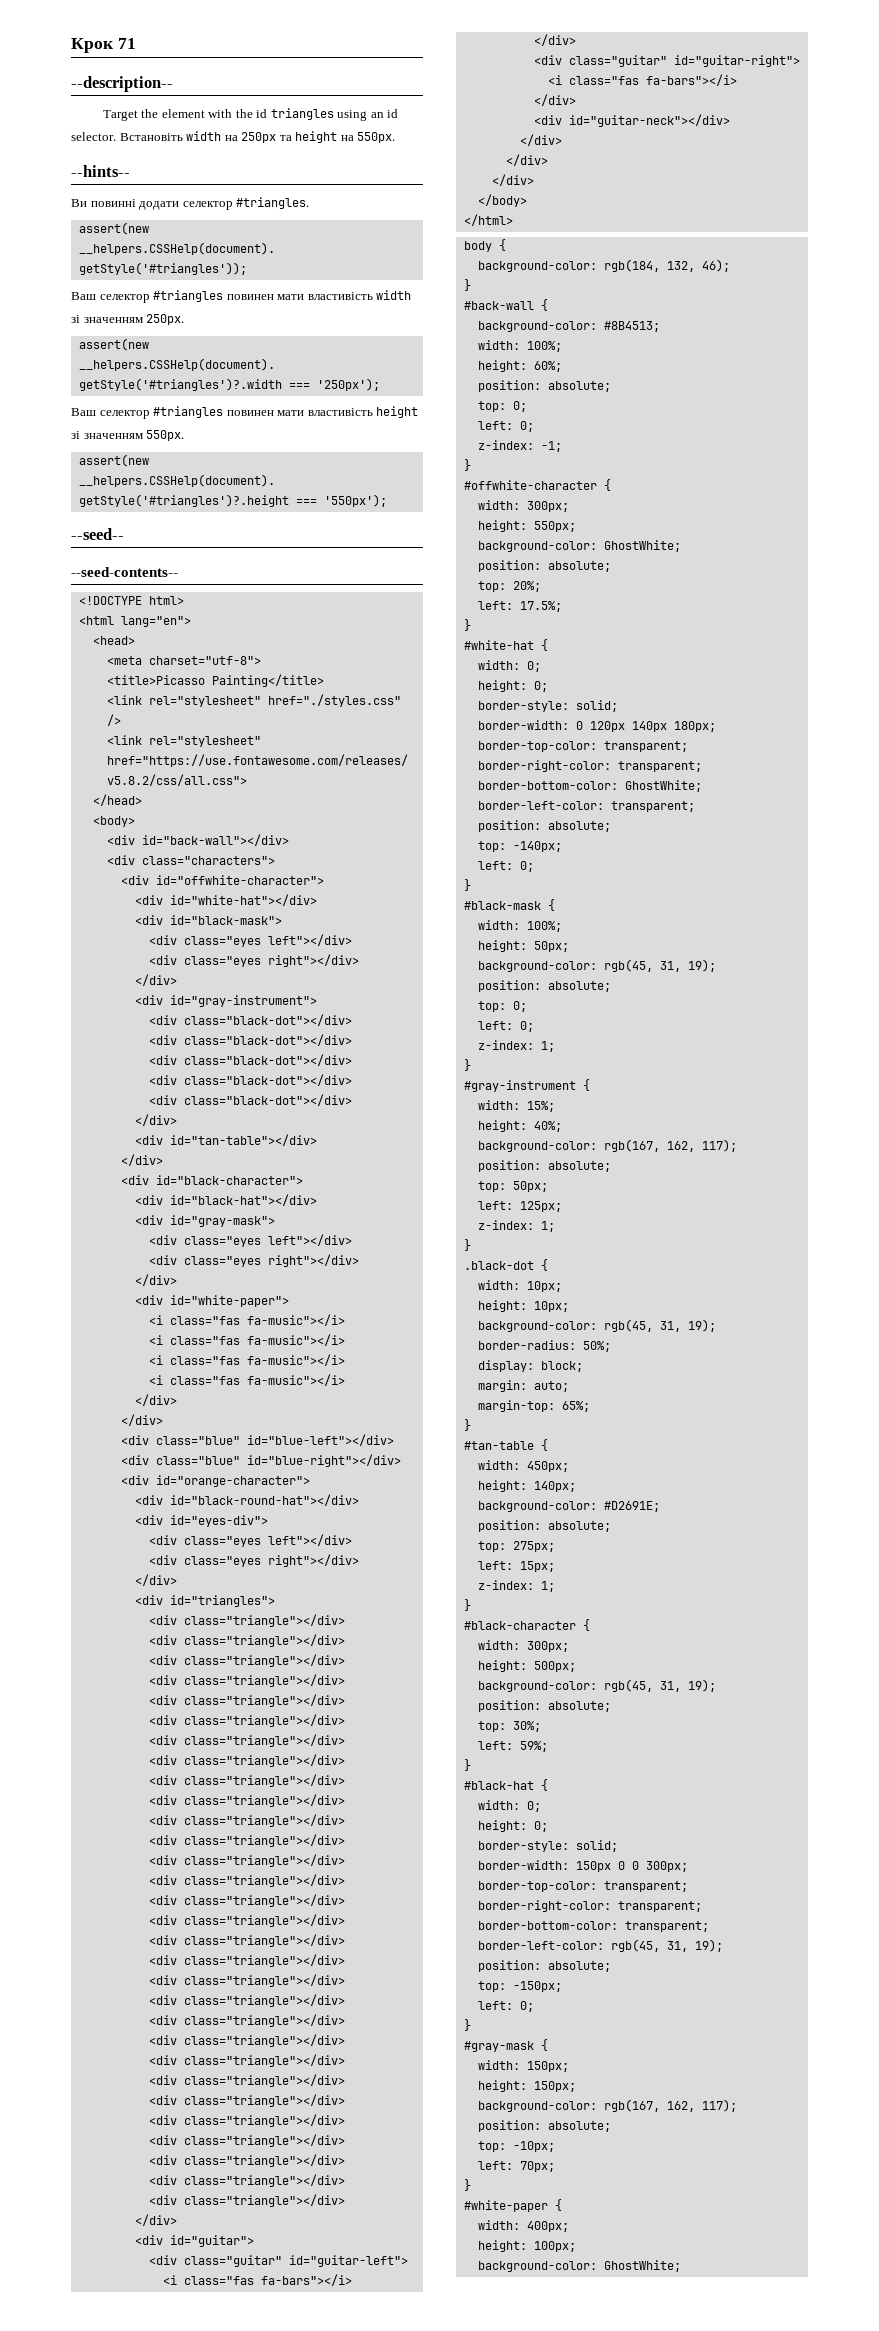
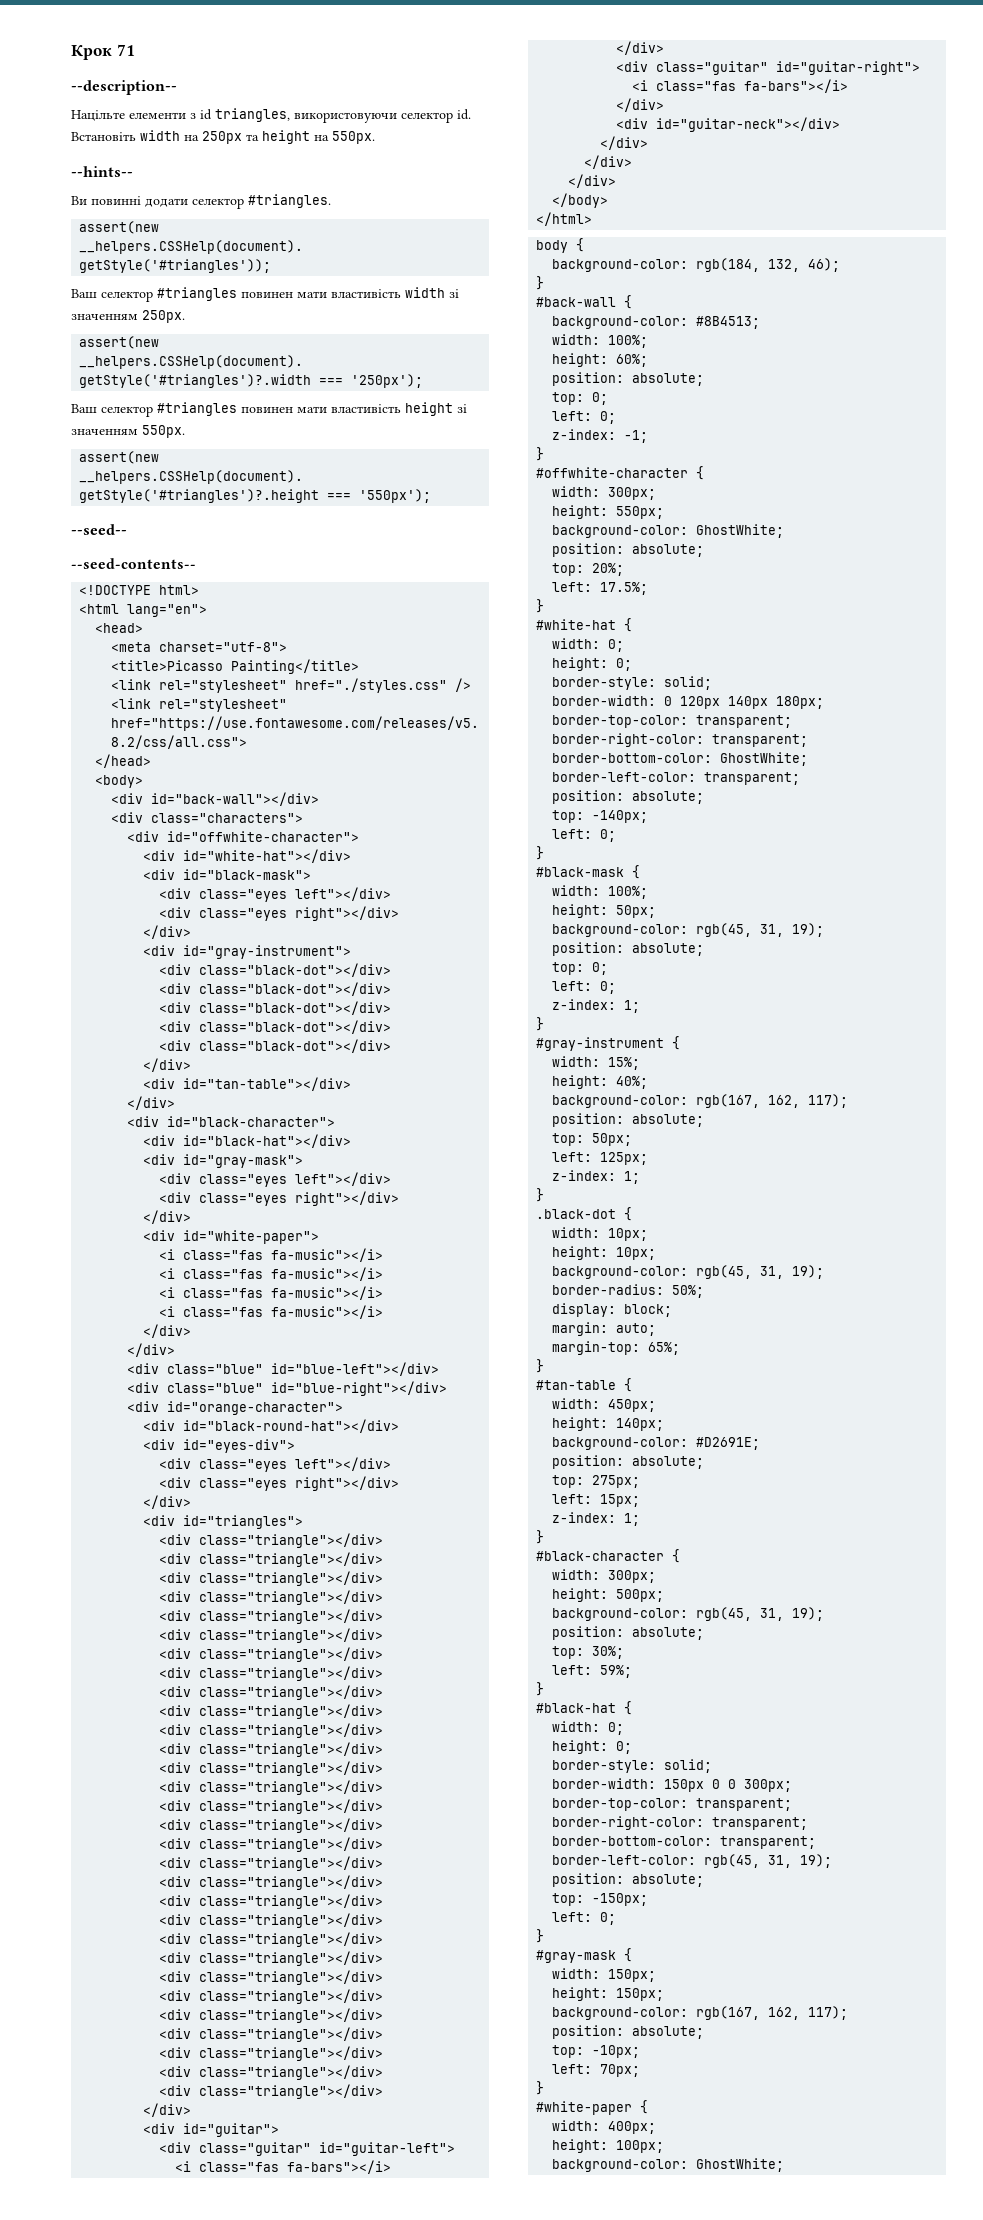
[102,108,399,121] [71,132,116,141] Target the element with the id triangles using an id selector. -> [71,108,471,123] Націльте елементи з id triangles, використовуючи селектор id.

